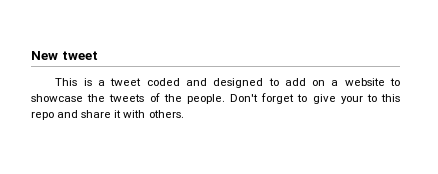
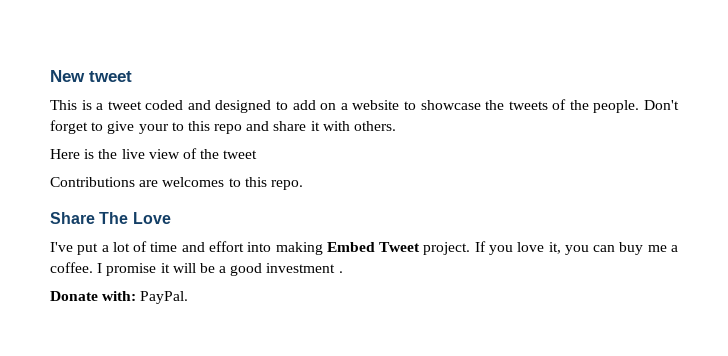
(184, 114) none -> [50,148,258,159] [50,177,303,190] [50,212,171,224] [50,241,679,255] [50,262,343,276] [50,291,189,304] // Here is the live view of the tweet // Contributions are welcomes to this repo. // Share The Love // I've put a lot of time and effort into making Embed Tweet project. If you love it, you can buy me a coffee. I promise it will be a good investment . // Donate with: PayPal.

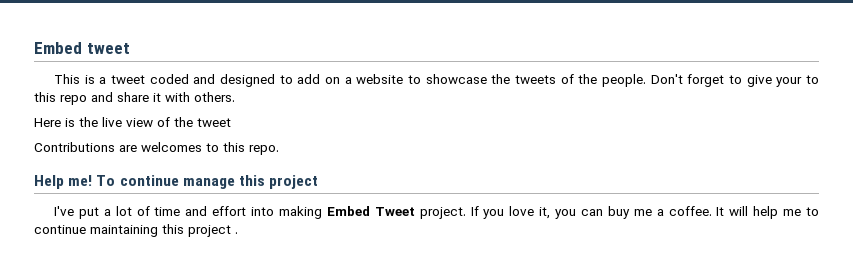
[50,70,85,82] New -> [34,42,82,54] Embed
[50,212,171,224] Share The Love -> [34,175,319,189] Help me! To continue manage this project
[97,263,343,276] [50,291,189,304] I promise it will be a good investment . // Donate with: PayPal. -> [716,206,819,219] [34,224,238,237] It will help me to continue maintaining this project .

